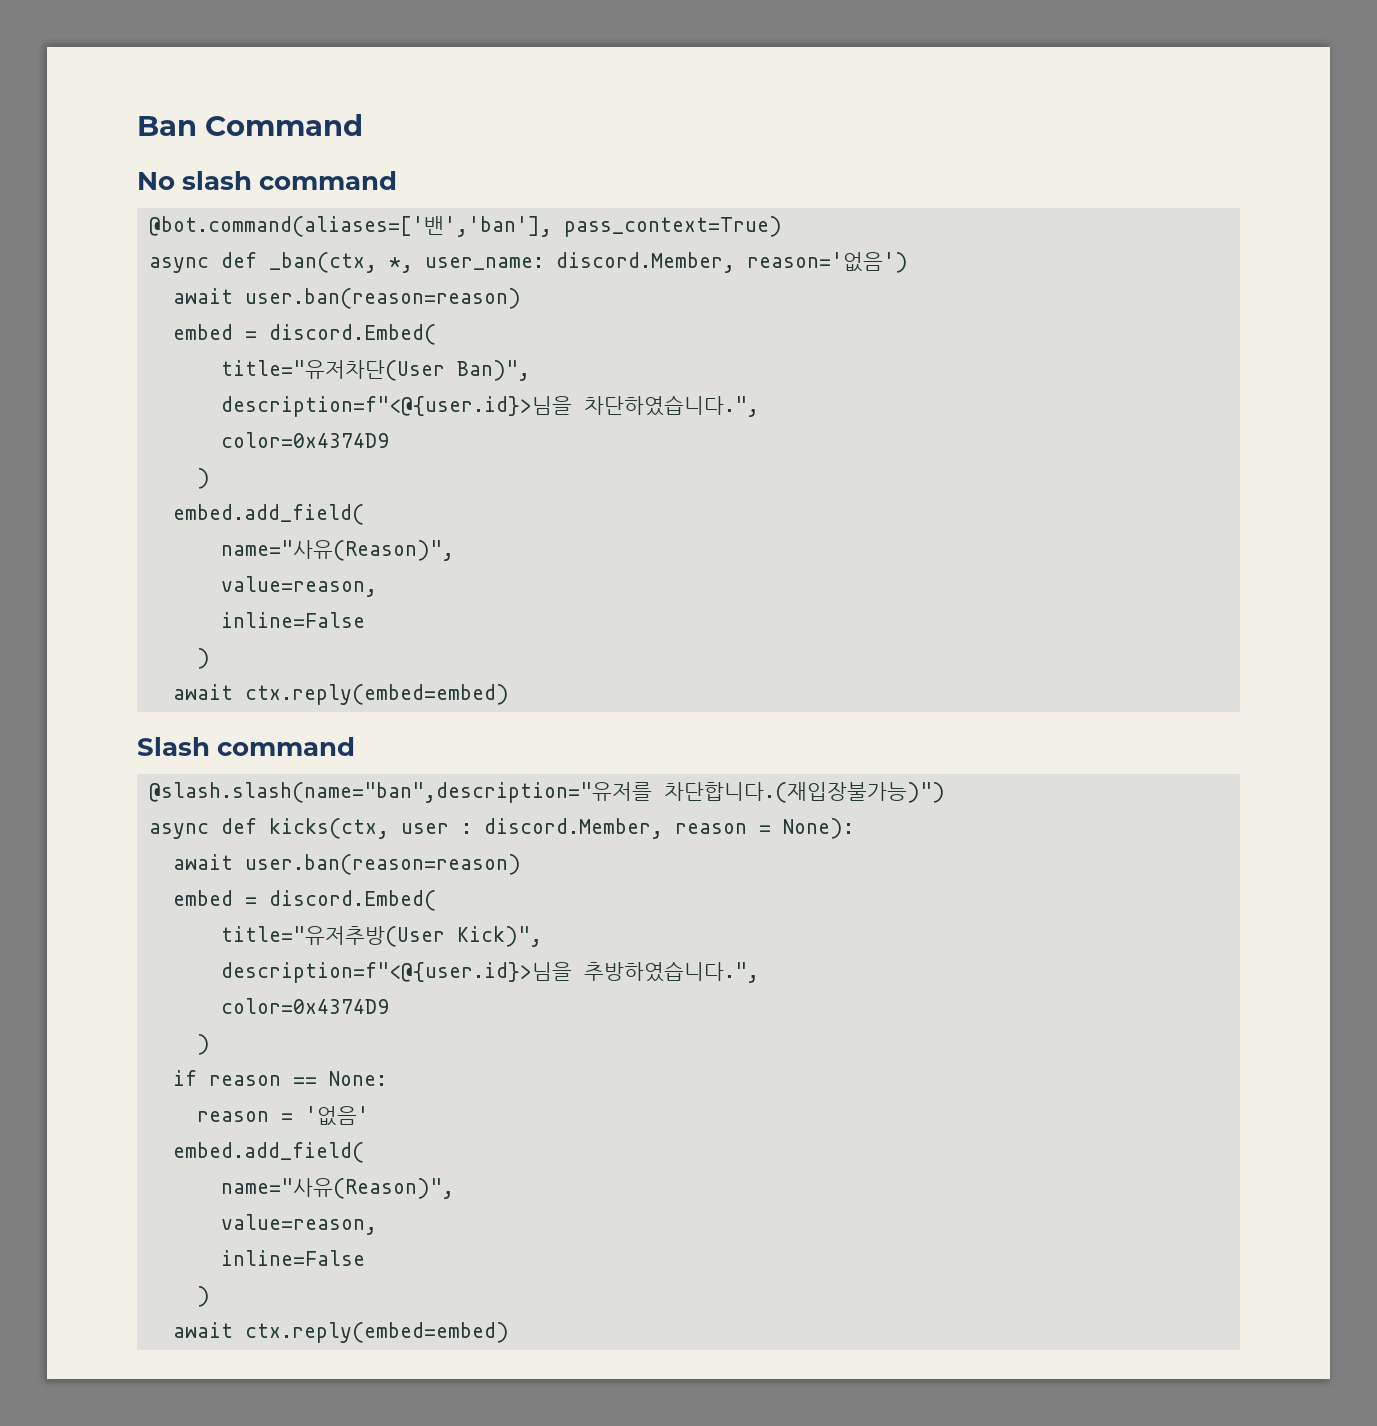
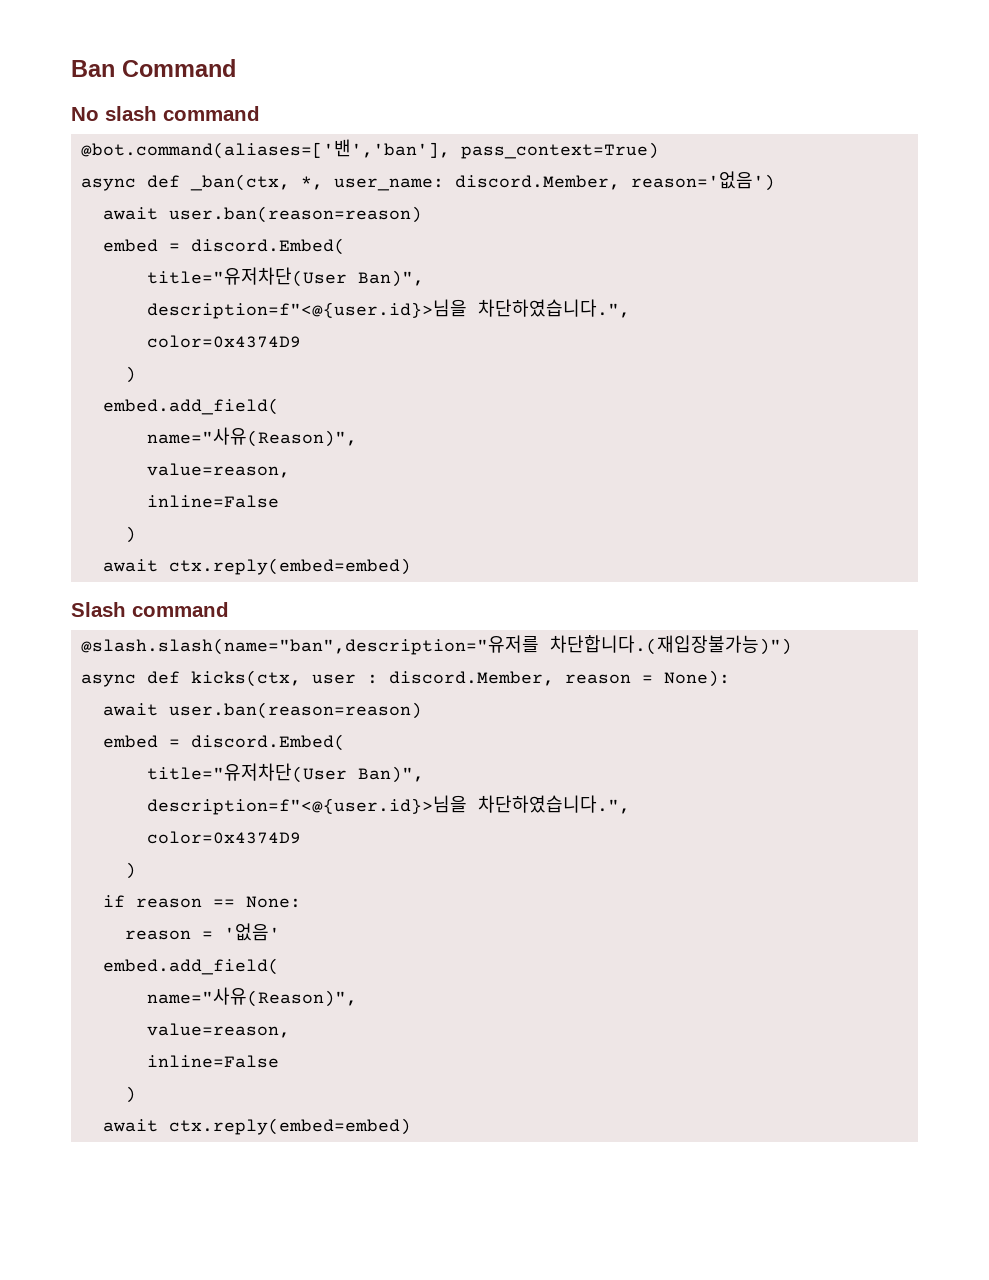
[221,926,542,947] [221,961,759,983] title="유저추방(User Kick)", // description=f"<@{user.id}>님을 추방하였습니다.", -> [146,763,424,783] [146,795,630,815] title="유저차단(User Ban)", // description=f"<@{user.id}>님을 차단하였습니다.",

